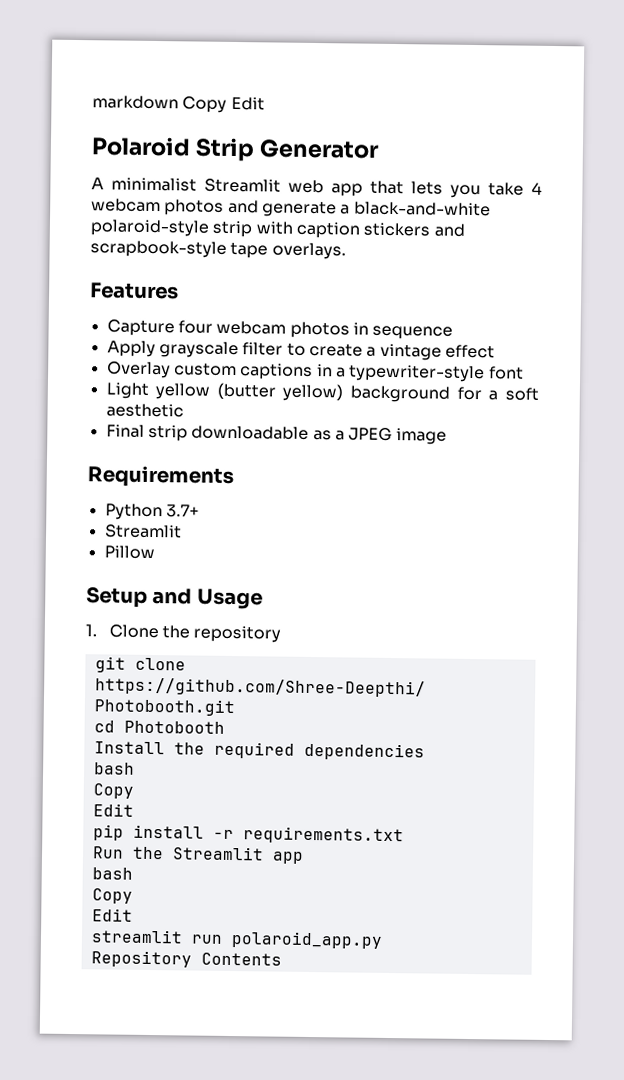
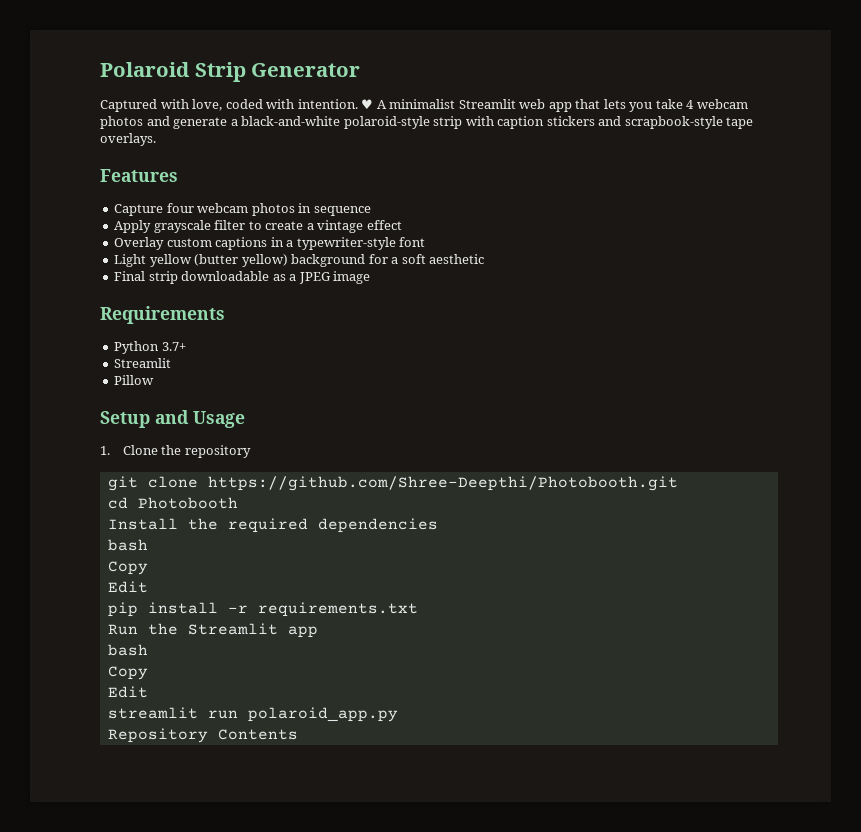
[92,95,265,113] markdown Copy Edit // -> (100, 69) none
(381, 149) none -> [100,99,374,112] Captured with love, coded with intention. ♥

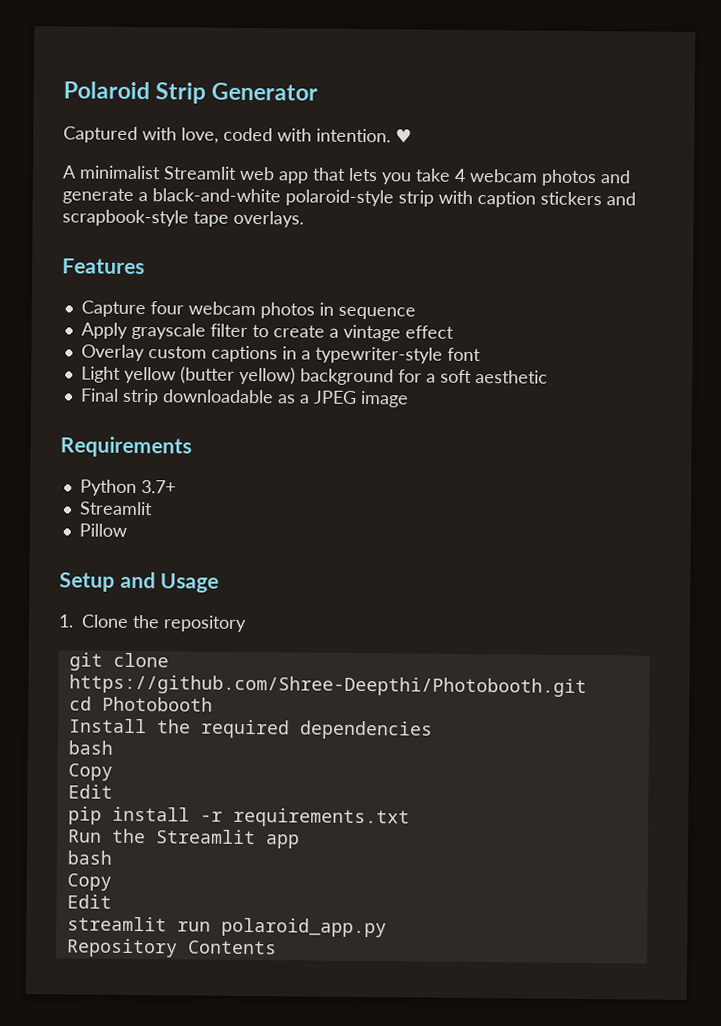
(374, 104) none -> (412, 135) //

